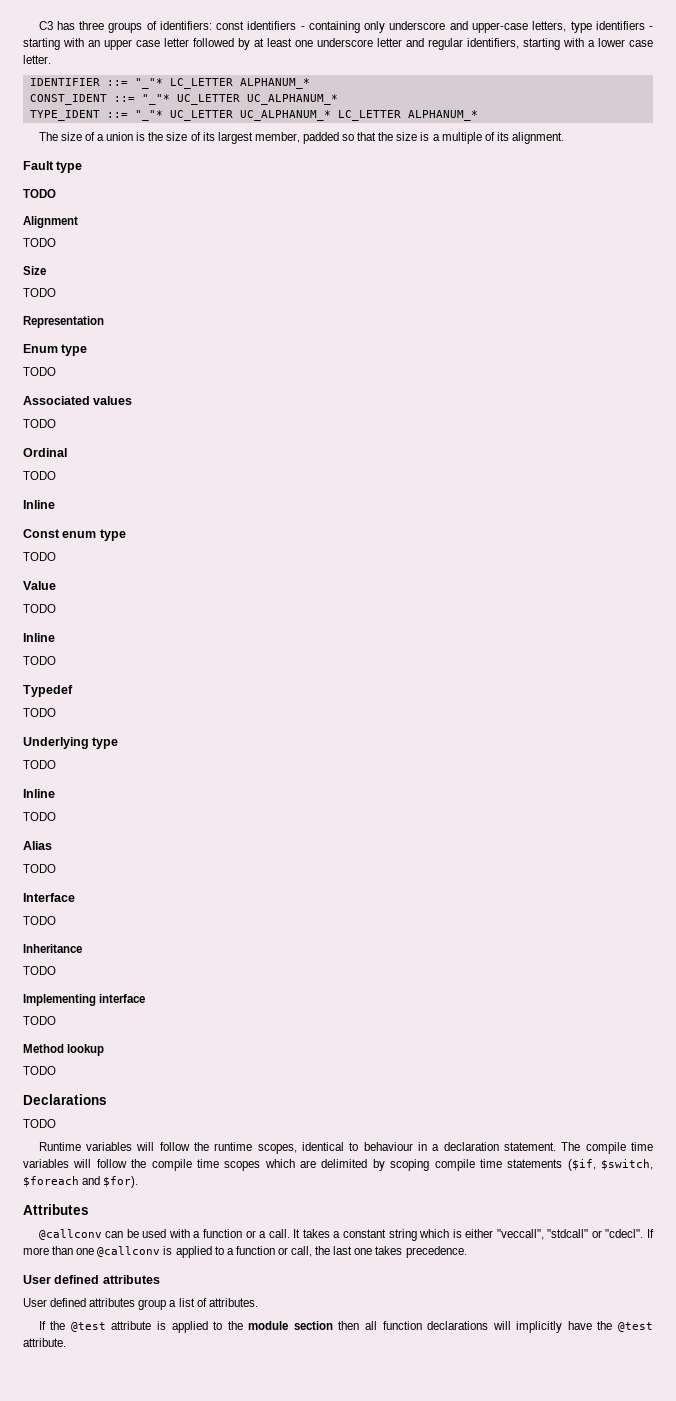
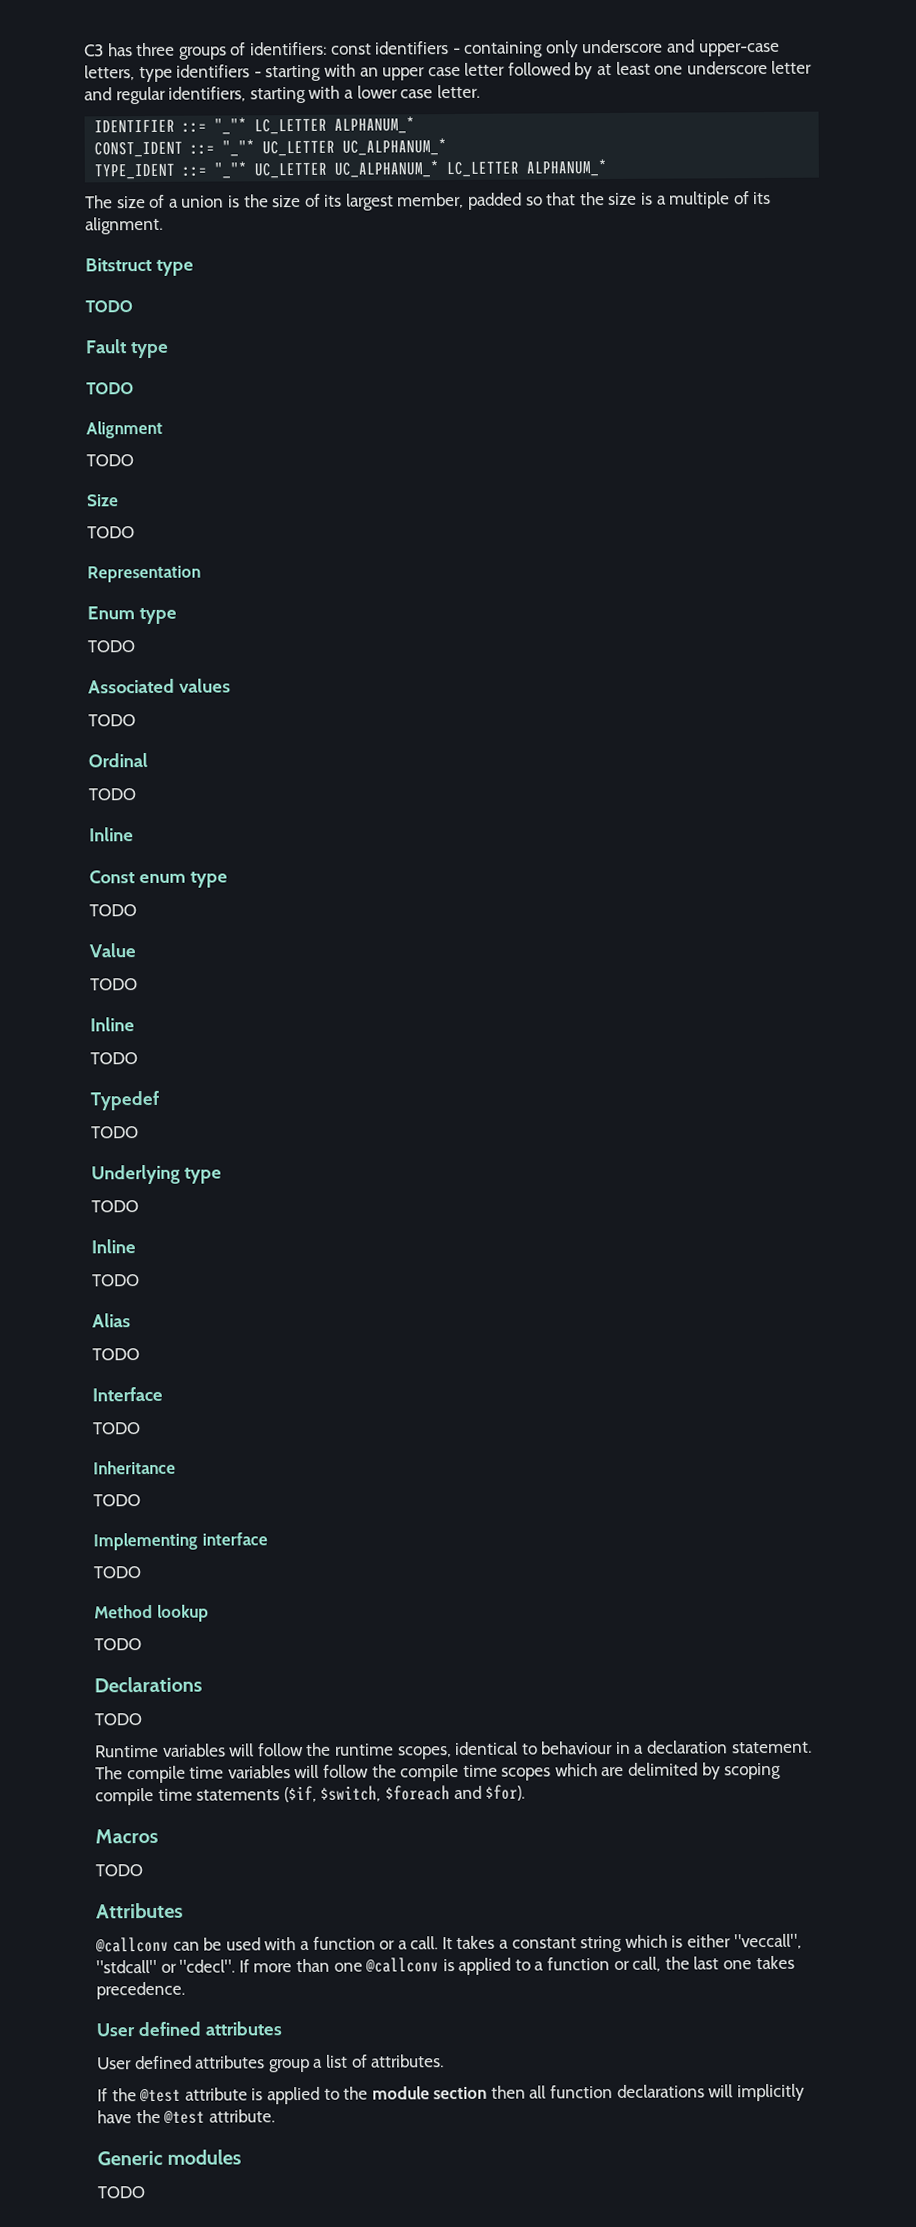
(565, 138) none -> [85,257,194,276] [85,300,133,313] // Bitstruct type // TODO
(139, 1182) none -> [95,1828,158,1844] [95,1864,143,1877] // Macros // TODO
(66, 1342) none -> [97,2149,242,2166] [97,2186,145,2199] // Generic modules // TODO

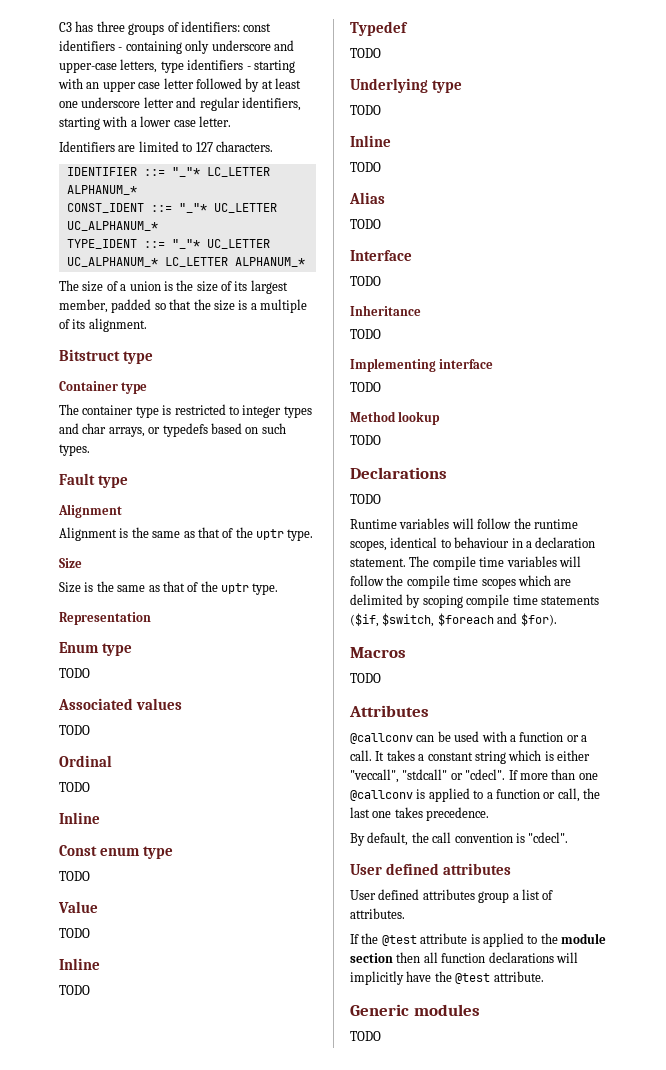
(480, 91) none -> [59,141,273,152] // Identifiers are limited to 127 characters.
[85,300,133,313] TODO -> [59,381,148,394] [59,404,312,418] [59,423,286,437] [59,444,90,456] Container type // The container type is restricted to integer types and char arrays, or typedefs based on such types.
[86,382,134,395] [86,420,163,439] [86,454,134,467] [86,494,119,507] [87,526,135,539] TODO // Alignment // TODO // Size // TODO -> [58,504,122,518] [59,527,314,541] [59,558,82,568] [59,581,279,595] Alignment // Alignment is the same as that of the uptr type. // Size // Size is the same as that of the uptr type.
(185, 1990) none -> [350,832,569,846] // By default, the call convention is "cdecl".

